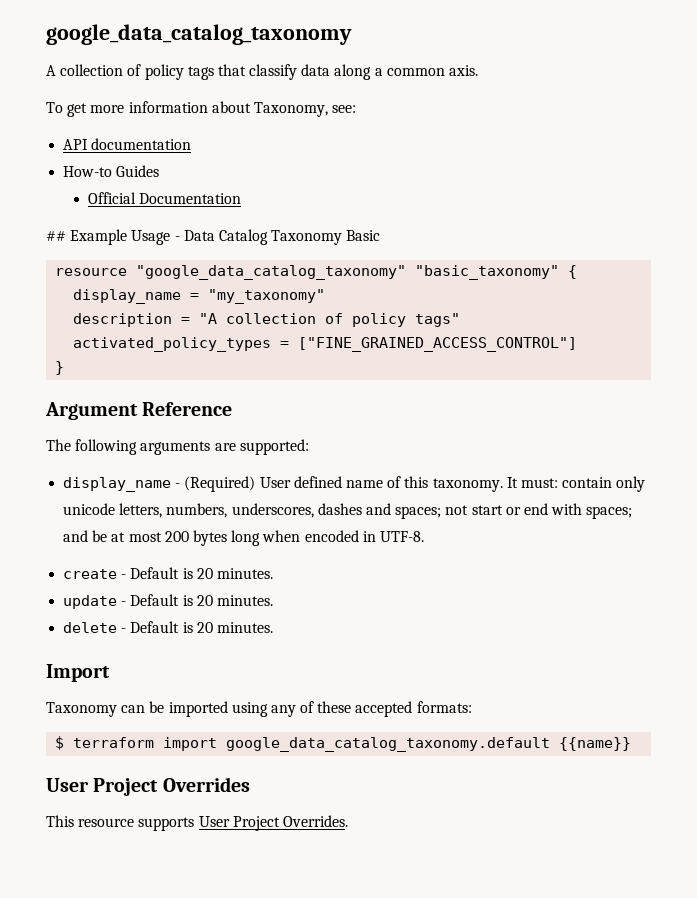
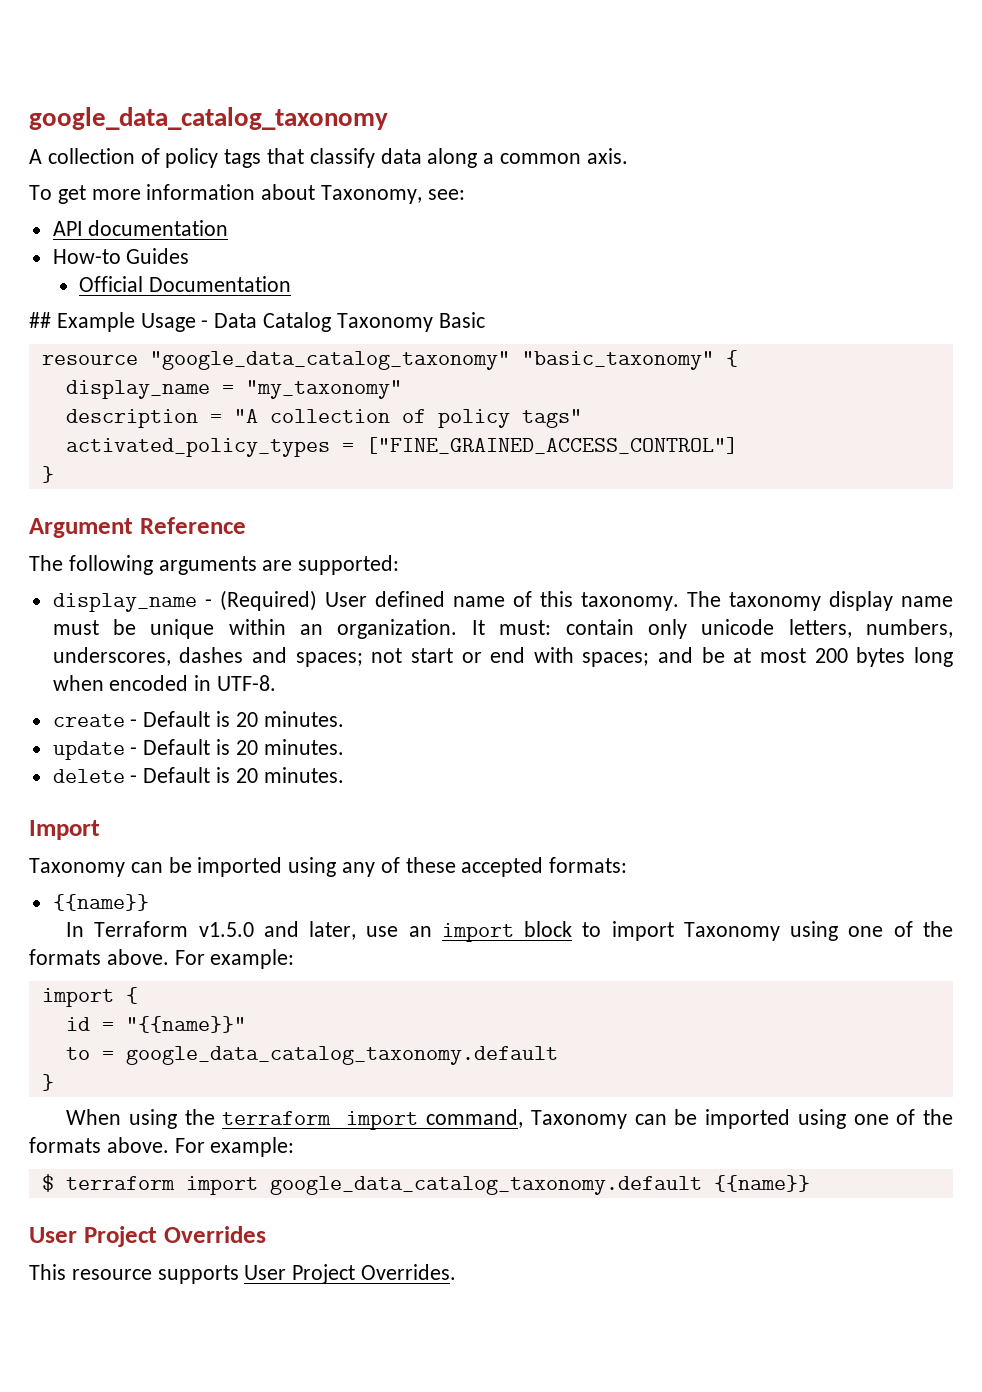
(503, 485) none -> [686,591,953,611] [52,619,458,639] The taxonomy display name must be unique within an organization.
(472, 707) none -> [52,894,149,911] [65,921,953,942] [29,949,295,969] [41,987,138,1007] [65,1016,246,1033] [65,1046,558,1065] [41,1074,54,1091] [65,1109,953,1130] [29,1137,295,1157] // {{name}} // In Terraform v1.5.0 and later, use an import block to import Taxonomy using one of the formats above. For example: // import { // id = "{{name}}" // to = google_data_catalog_taxonomy.default // } // When using the terraform import command, Taxonomy can be imported using one of the formats above. For example:

